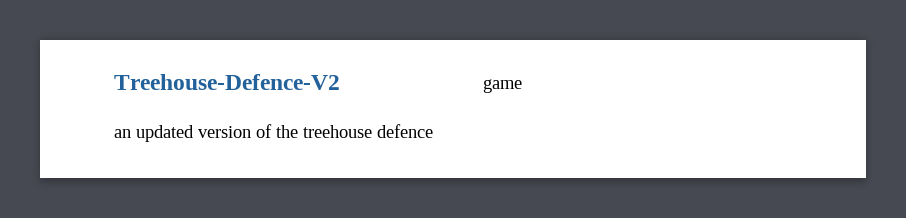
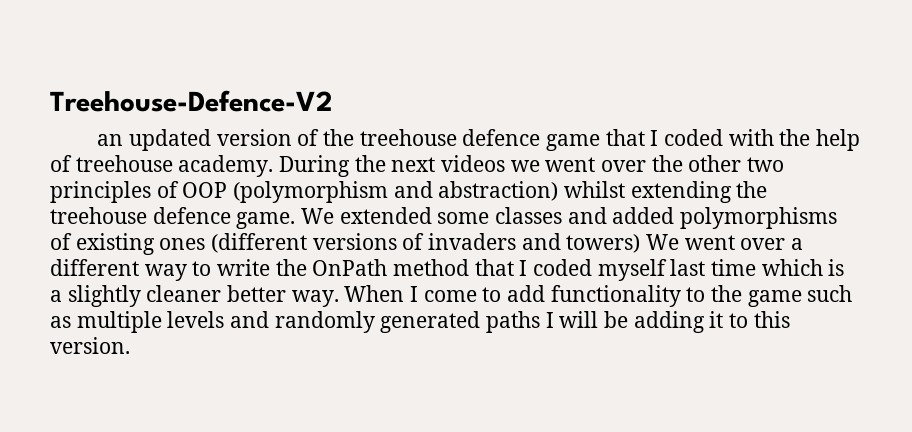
(522, 86) none -> [605,129,861,151] [50,155,785,177] [50,181,768,203] [50,207,838,229] [50,233,804,255] [50,259,845,281] [50,285,853,307] [50,311,790,333] [50,337,130,354] that I coded with the help of treehouse academy. During the next videos we went over the other two principles of OOP (polymorphism and abstraction) whilst extending the treehouse defence game. We extended some classes and added polymorphisms of existing ones (different versions of invaders and towers) We went over a different way to write the OnPath method that I coded myself last time which is a slightly cleaner better way. When I come to add functionality to the game such as multiple levels and randomly generated paths I will be adding it to this version.

